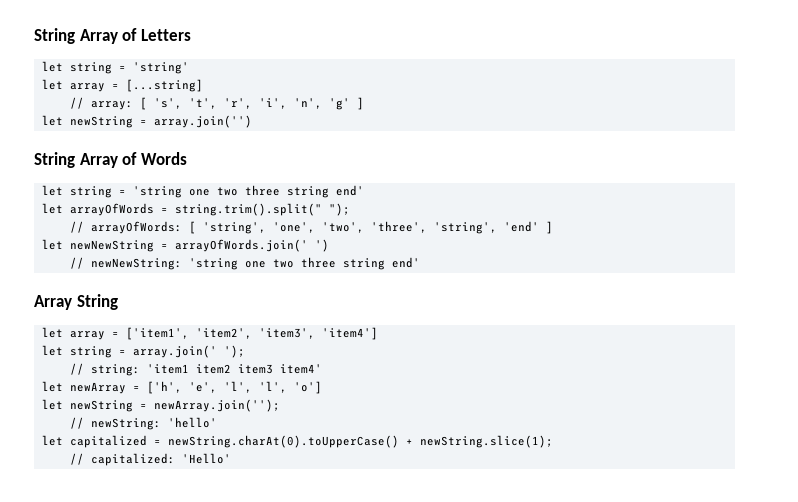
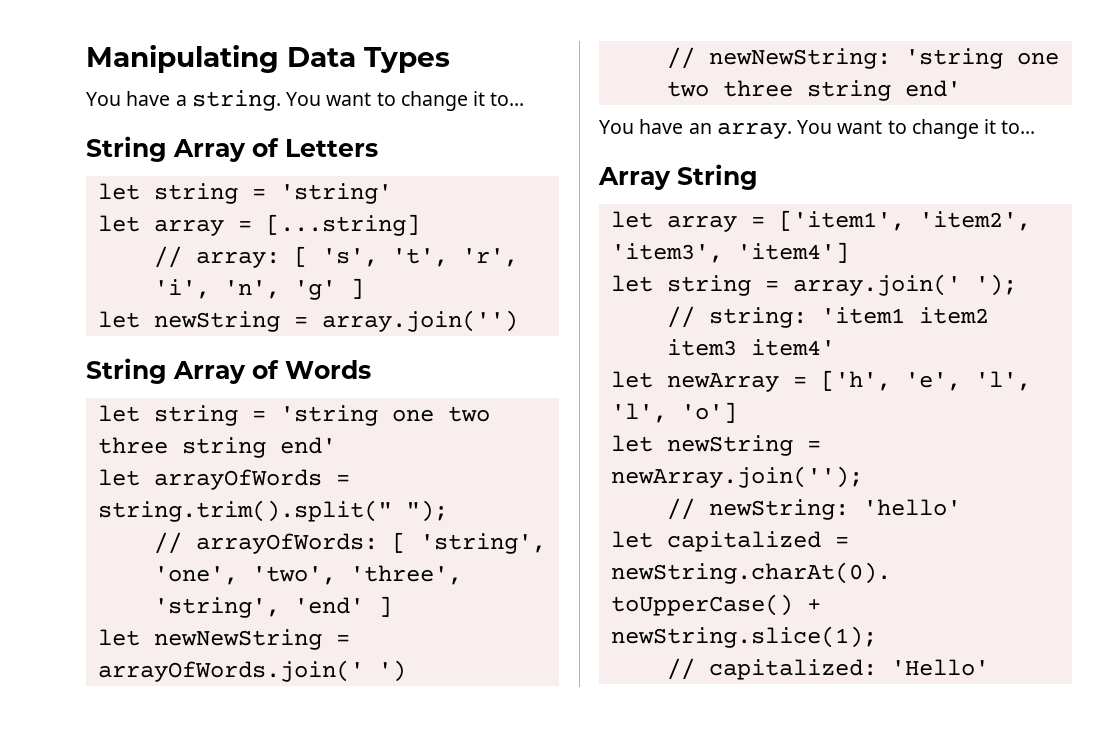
(34, 36) none -> [86,45,450,73] [86,90,525,111] Manipulating Data Types // You have a string. You want to change it to... //
(420, 262) none -> [599,119,1036,139] // You have an array. You want to change it to...

